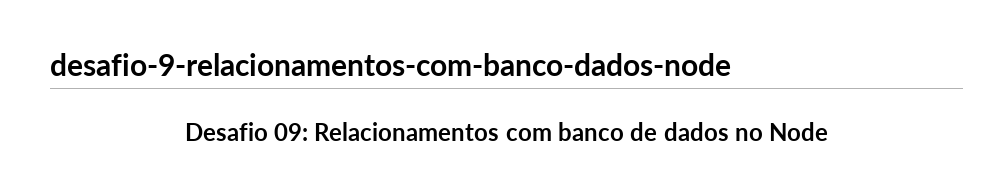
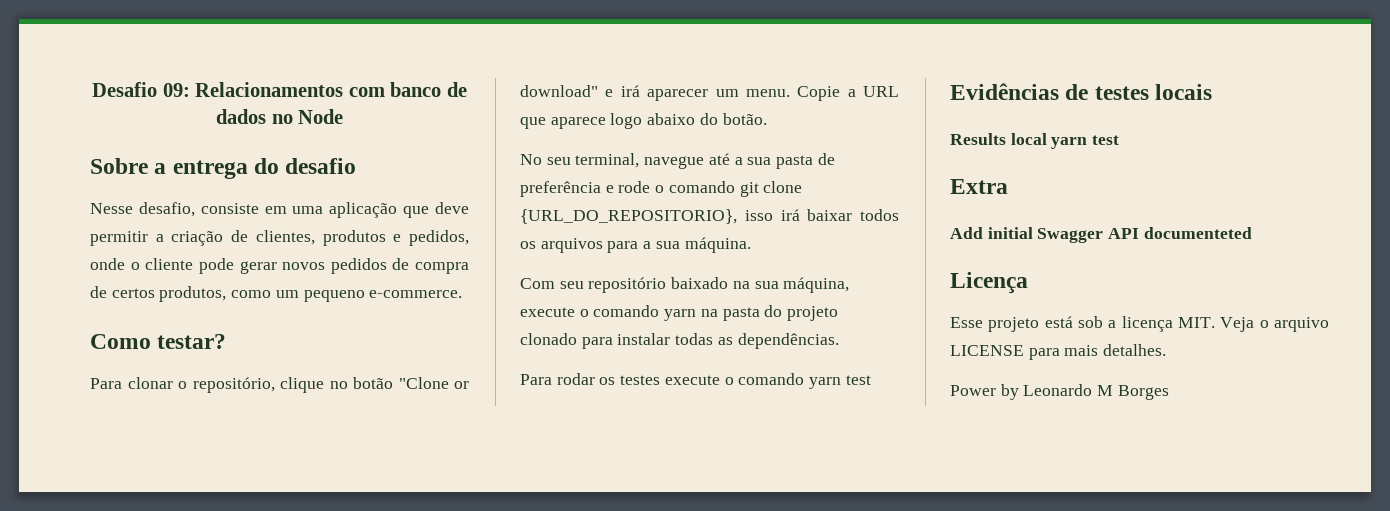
[50,53,731,76] desafio-9-relacionamentos-com-banco-dados-node // -> (92, 89) none
(829, 131) none -> [90,158,357,179] [90,202,469,218] [90,230,470,246] [90,258,469,274] [90,286,463,302] [90,334,227,349] [90,377,469,393] [520,85,899,101] [520,113,767,129] [520,153,835,169] [520,181,803,197] [520,209,899,224] [520,237,751,253] [520,277,850,293] [520,305,839,321] [520,333,839,349] [520,373,871,389] [950,83,1213,100] [950,133,1120,149] [950,179,1008,194] [950,227,1252,243] [950,272,1028,294] [950,316,1329,332] [950,344,1167,360] [950,384,1169,400] // Sobre a entrega do desafio // Nesse desafio, consiste em uma aplicação que deve permitir a criação de clientes, produtos e pedidos, onde o cliente pode gerar novos pedidos de compra de certos produtos, como um pequeno e-commerce. // Como testar? // Para clonar o repositório, clique no botão "Clone or download" e irá aparecer um menu. Copie a URL que aparece logo abaixo do botão. // No seu terminal, navegue até a sua pasta de preferência e rode o comando git clone {URL_DO_REPOSITORIO}, isso irá baixar todos os arquivos para a sua máquina. // Com seu repositório baixado na sua máquina, execute o comando yarn na pasta do projeto clonado para instalar todas as dependências. // Para rodar os testes execute o comando yarn test // Evidências de testes locais // Results local yarn test // Extra // Add initial Swagger API documenteted // Licença // Esse projeto está sob a licença MIT. Veja o arquivo LICENSE para mais detalhes. // Power by Leonardo M Borges

